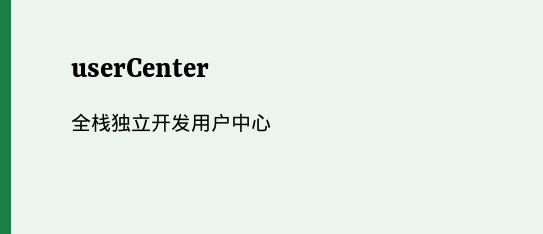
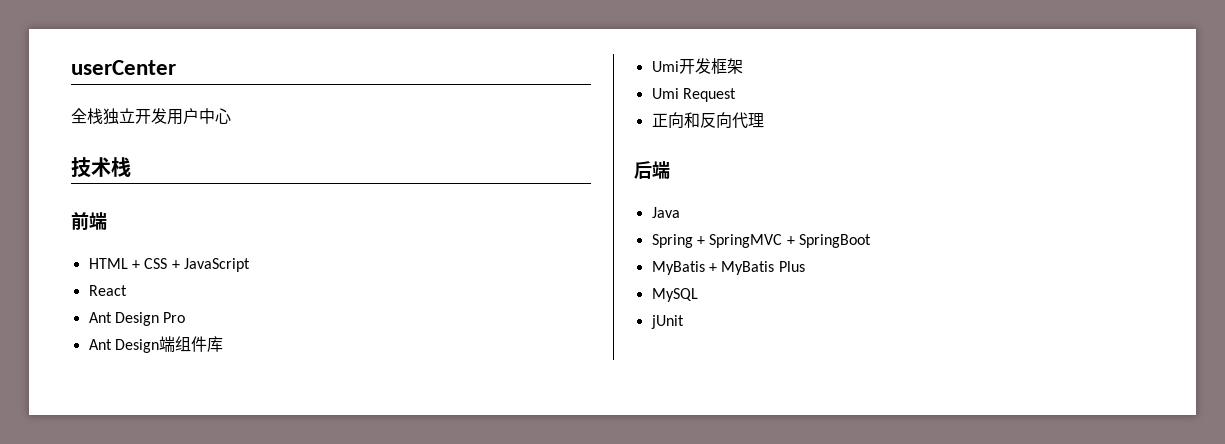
(271, 123) none -> [71,157,131,178] [71,212,107,231] [88,258,250,272] [88,285,127,296] [88,312,186,326] [88,336,223,353] [651,58,743,74] [651,88,736,102] [651,112,764,129] [634,161,670,179] [651,207,680,218] [651,234,871,248] [651,261,805,275] [651,288,698,302] [650,315,684,329] // 技术栈 // 前端 // HTML + CSS + JavaScript // React // Ant Design Pro // Ant Design端组件库 // Umi开发框架 // Umi Request // 正向和反向代理 // 后端 // Java // Spring + SpringMVC + SpringBoot // MyBatis + MyBatis Plus // MySQL // jUnit

